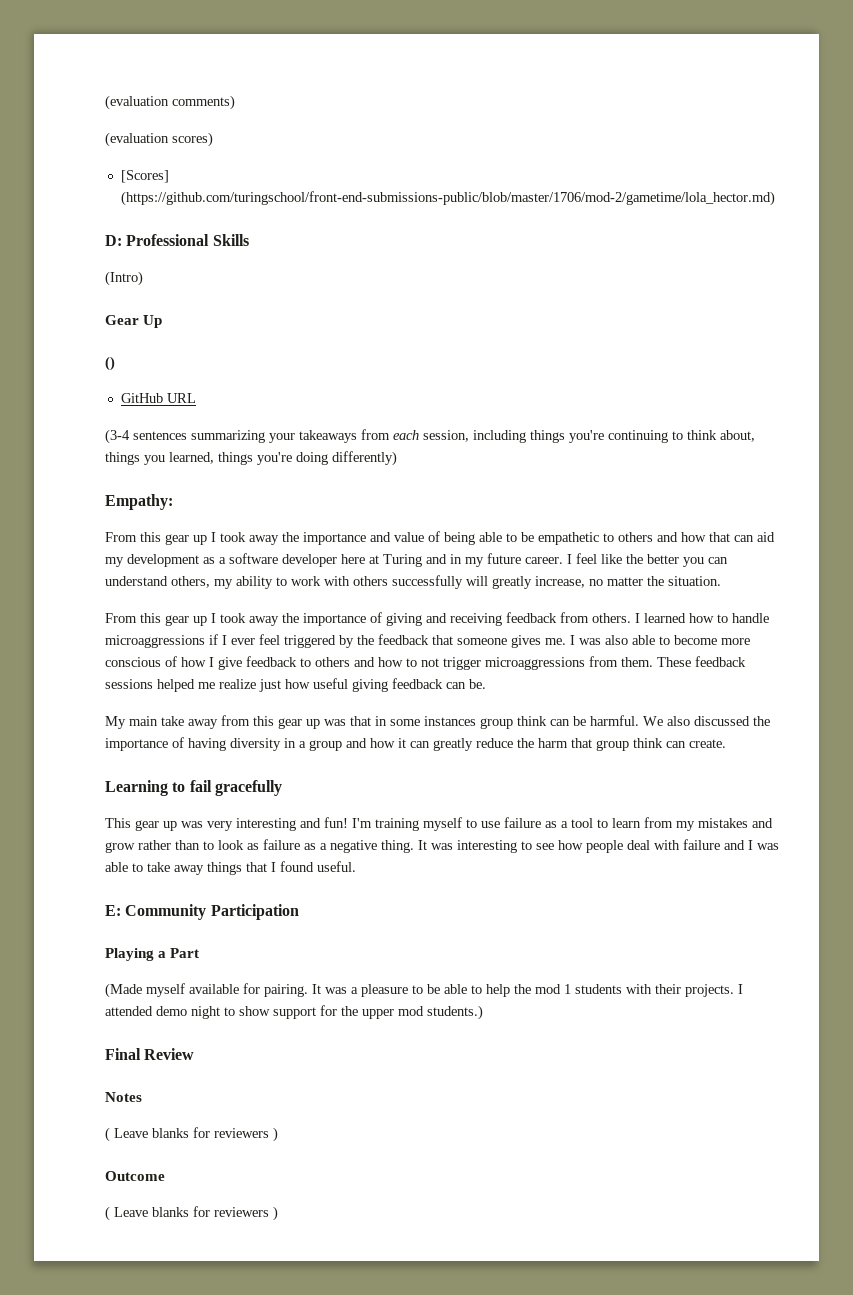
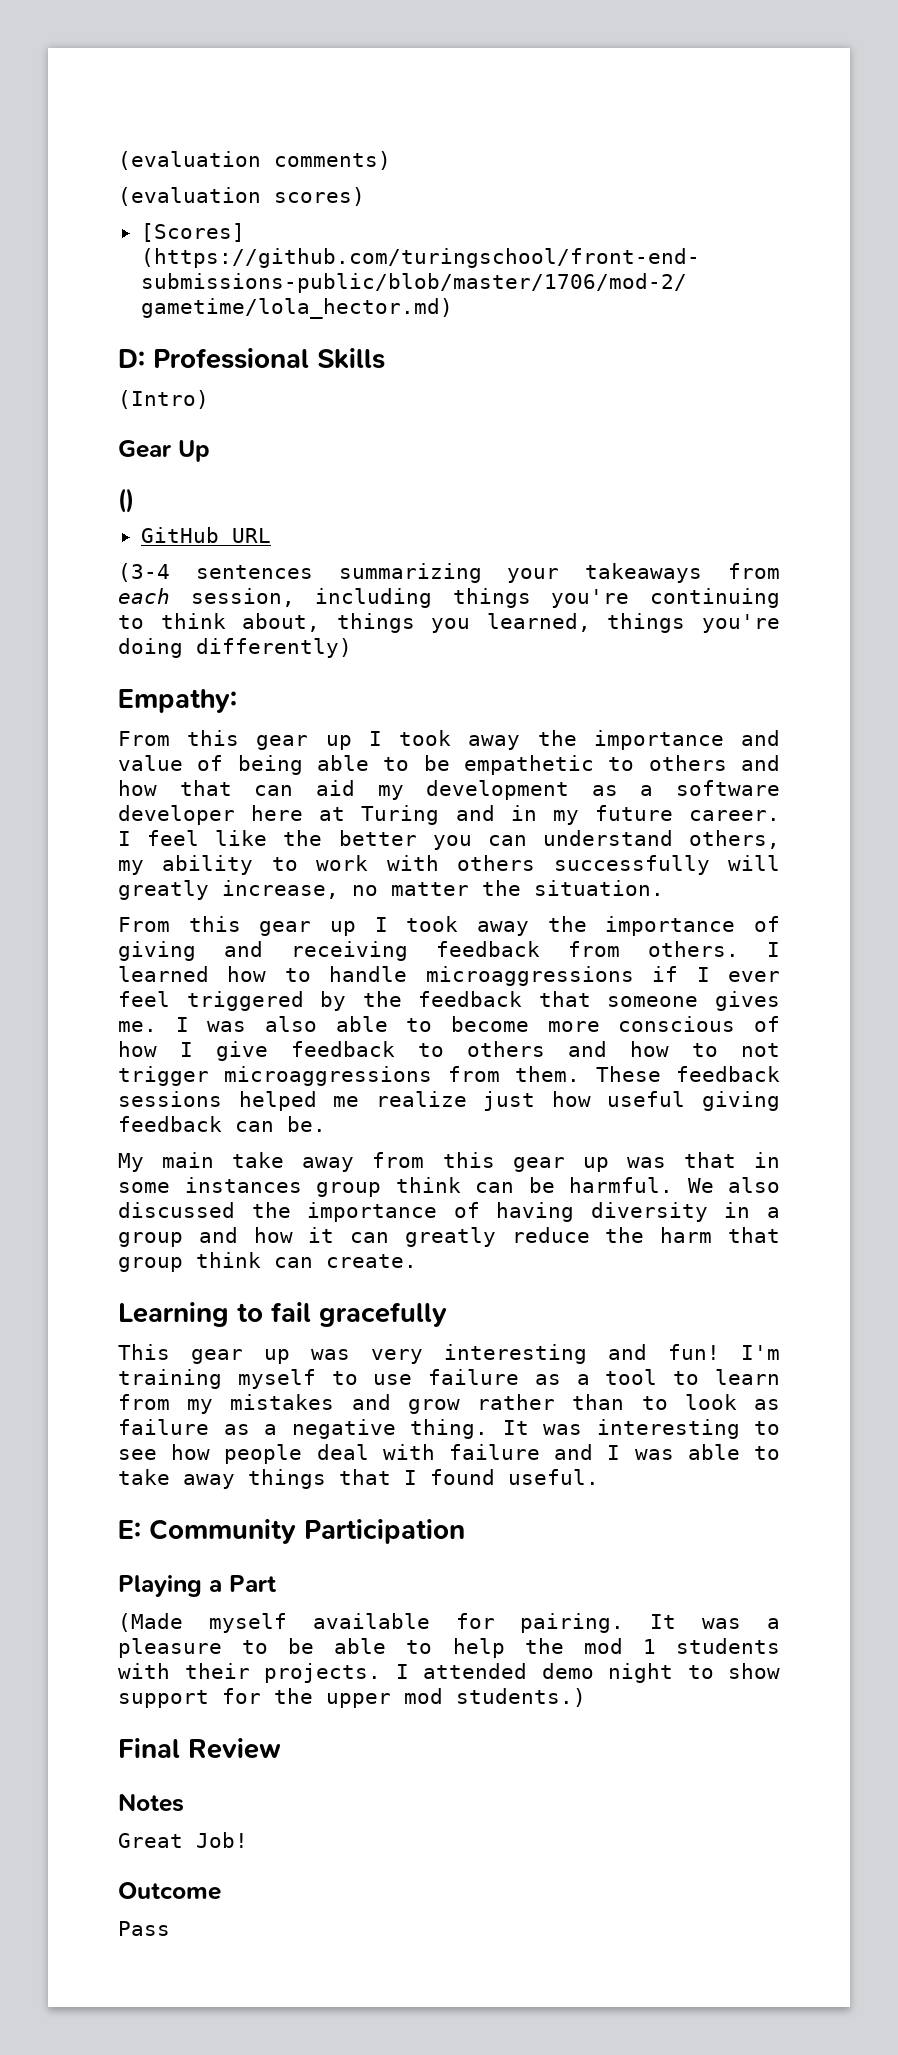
[105,1127,278,1142] [105,1171,165,1181] [105,1206,278,1221] ( Leave blanks for reviewers ) // Outcome // ( Leave blanks for reviewers ) -> [118,1832,248,1848] [118,1882,221,1900] [118,1921,170,1936] Great Job! // Outcome // Pass

